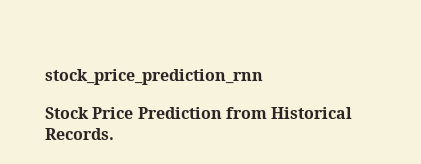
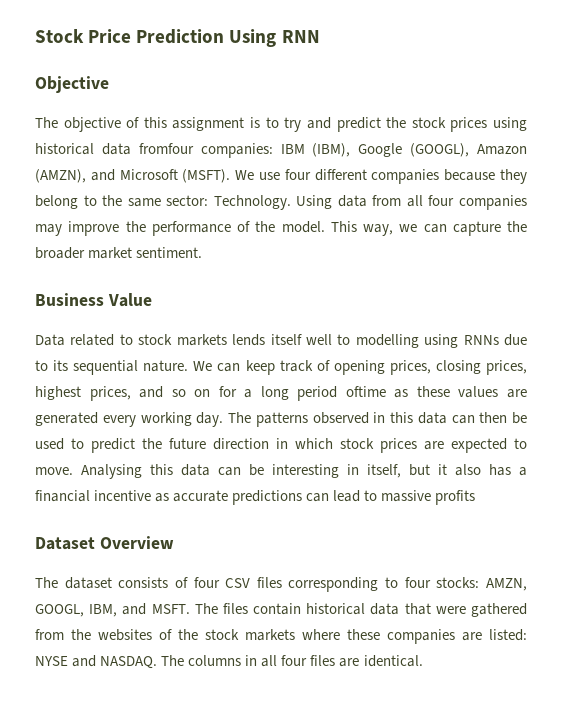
[45,69,263,85] stock_price_prediction_rnn // -> (35, 36) none
[225,107,353,119] [45,128,114,140] from Historical Records. -> [229,29,320,47] [35,76,109,93] [35,117,528,132] [35,143,527,158] [35,169,528,184] [35,195,528,210] [35,221,527,236] [35,247,203,259] [35,293,152,307] [35,334,528,348] [35,360,527,375] [35,386,528,401] [35,412,527,427] [35,438,527,453] [35,464,527,479] [35,490,476,505] [35,536,174,550] [35,577,527,592] [35,603,527,617] [35,629,527,644] [35,655,423,669] Using RNN // Objective // The objective of this assignment is to try and predict the stock prices using historical data fromfour companies: IBM (IBM), Google (GOOGL), Amazon (AMZN), and Microsoft (MSFT). We use four different companies because they belong to the same sector: Technology. Using data from all four companies may improve the performance of the model. This way, we can capture the broader market sentiment. // Business Value // Data related to stock markets lends itself well to modelling using RNNs due to its sequential nature. We can keep track of opening prices, closing prices, highest prices, and so on for a long period oftime as these values are generated every working day. The patterns observed in this data can then be used to predict the future direction in which stock prices are expected to move. Analysing this data can be interesting in itself, but it also has a financial incentive as accurate predictions can lead to massive profits // Dataset Overview // The dataset consists of four CSV files corresponding to four stocks: AMZN, GOOGL, IBM, and MSFT. The files contain historical data that were gathered from the websites of the stock markets where these companies are listed: NYSE and NASDAQ. The columns in all four files are identical.

